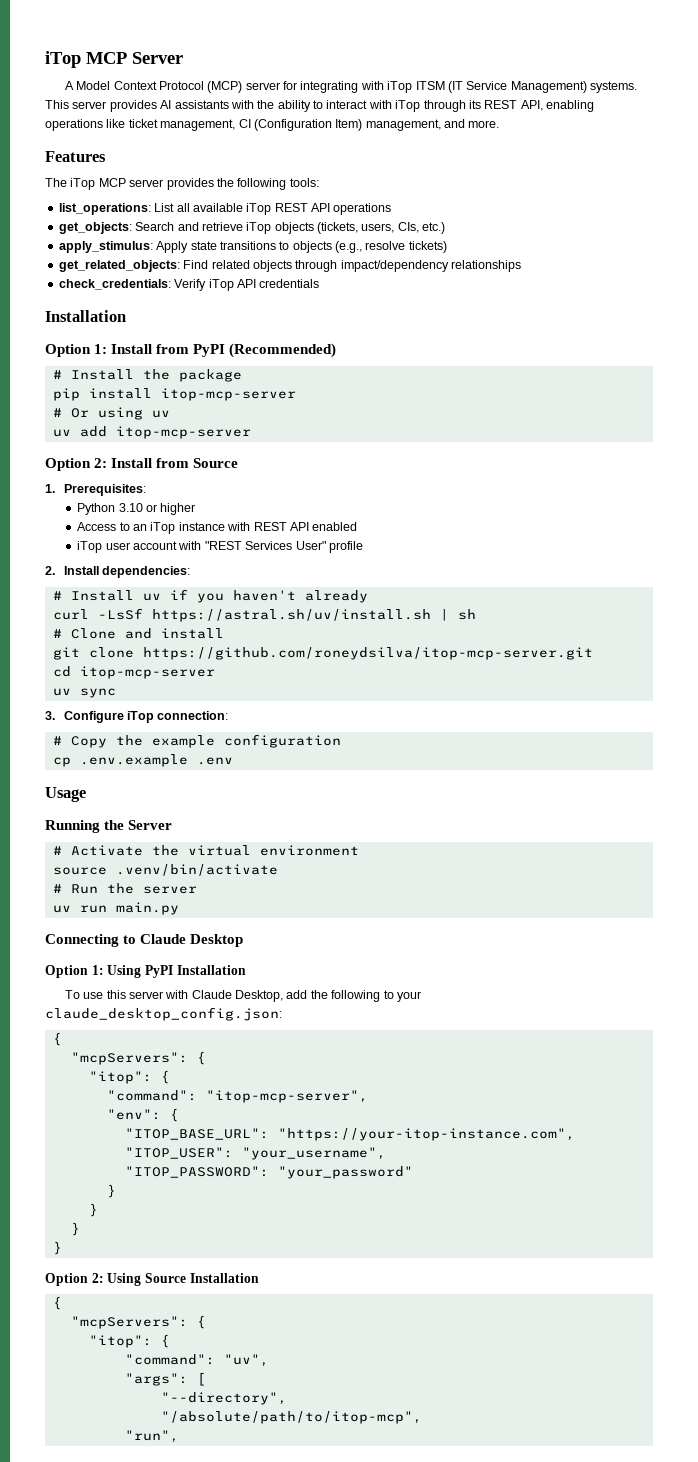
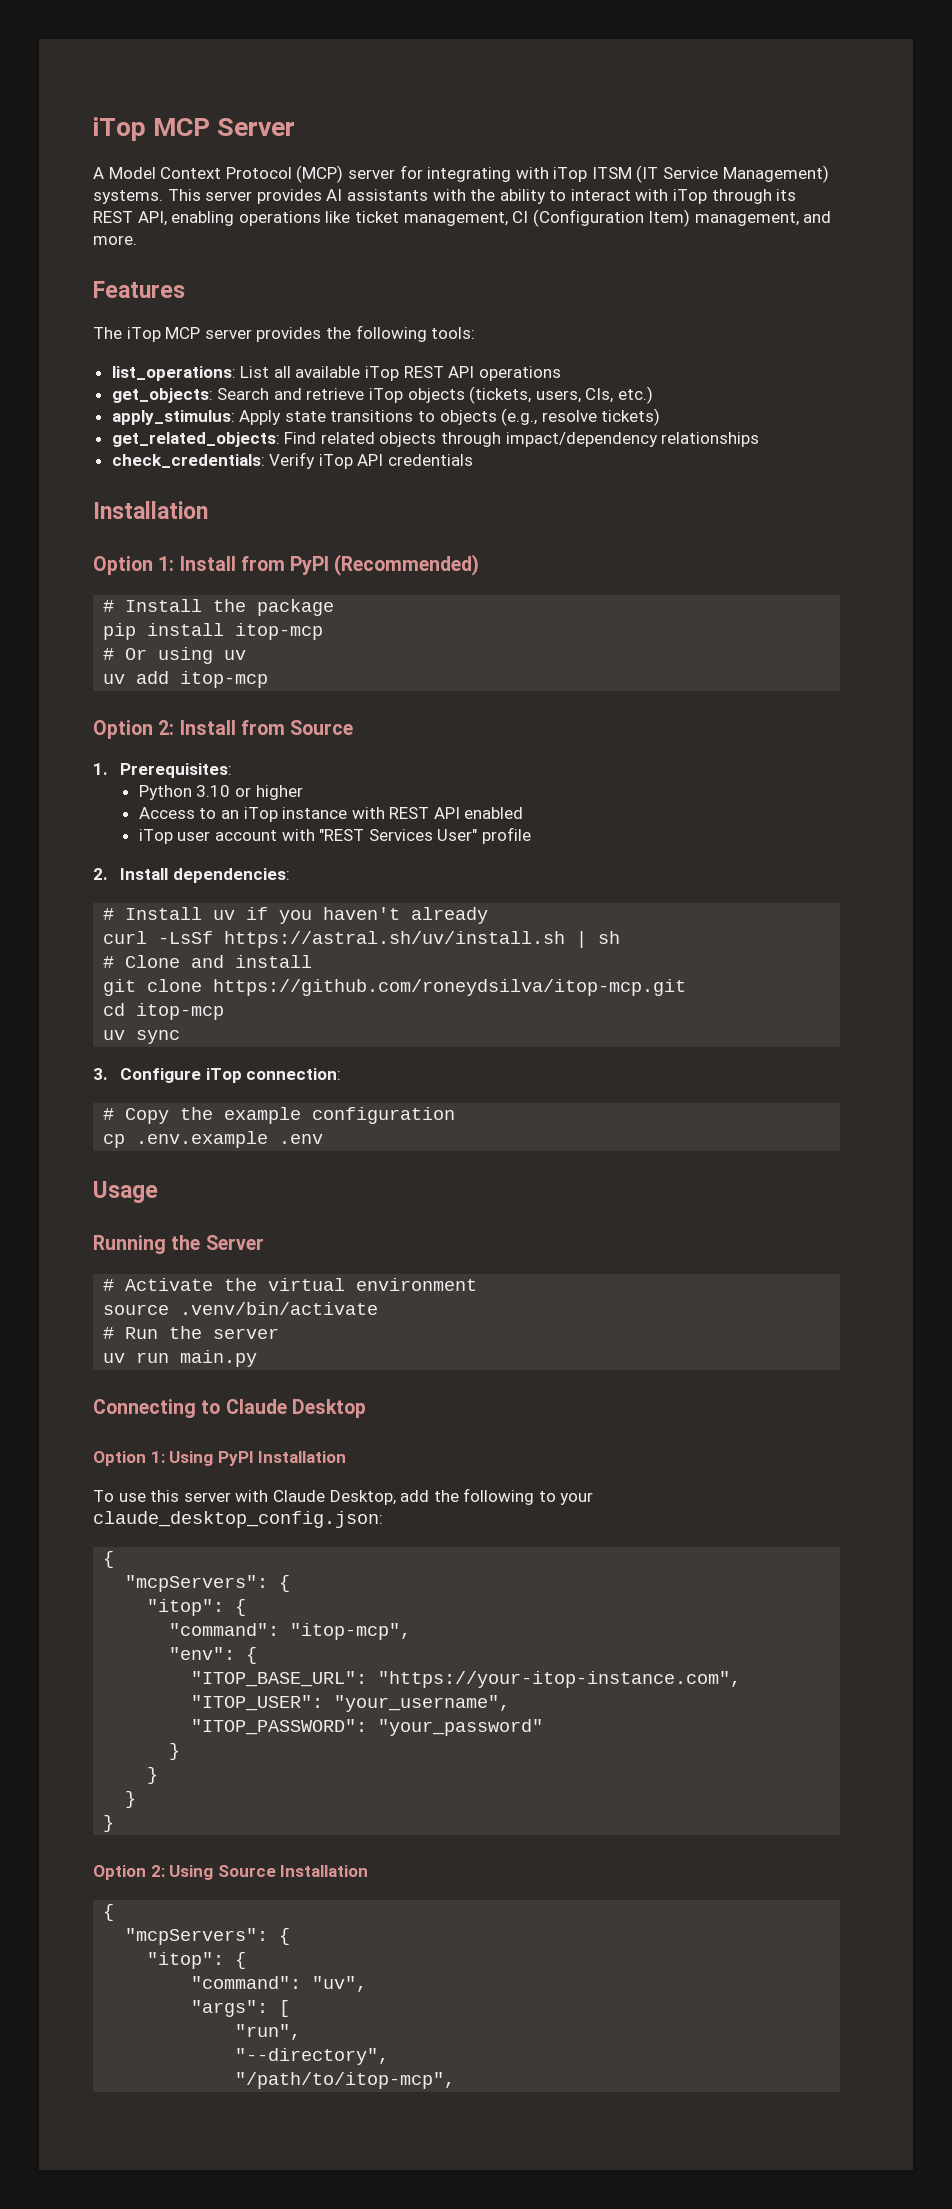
[160,388,296,401] itop-mcp-server -> [235,623,324,640] itop-mcp
[115,426,251,439] itop-mcp-server -> [180,671,269,688] itop-mcp
[142,647,593,660] https://github.com/roneydsilva/itop-mcp-server.git -> [213,979,687,996] https://github.com/roneydsilva/itop-mcp.git
[79,666,215,679] itop-mcp-server -> [136,1003,225,1020] itop-mcp
[205,1090,368,1103] "itop-mcp-server", -> [290,1623,412,1640] "itop-mcp",
(206, 1379) none -> [235,2024,302,2040] // "run",
[160,1411,422,1424] [124,1430,179,1443] "/absolute/path/to/itop-mcp", // "run", -> [235,2072,456,2089] "/path/to/itop-mcp",

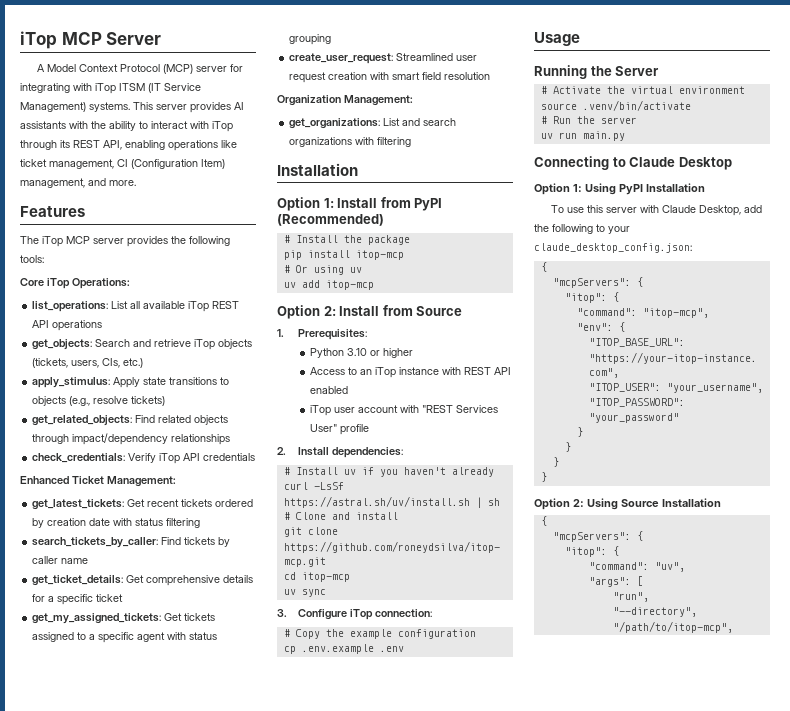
(476, 333) none -> [20,278,130,289] // Core iTop Operations:
(474, 460) none -> [20,476,176,487] [32,499,254,510] [32,518,201,528] [32,537,231,548] [32,556,89,564] [32,575,254,586] [32,594,124,605] [32,613,216,624] [32,632,218,643] [289,34,332,45] [289,53,478,64] [289,72,491,83] [277,95,413,106] [289,118,457,129] [289,137,412,147] // Enhanced Ticket Management: // get_latest_tickets: Get recent tickets ordered by creation date with status filtering // search_tickets_by_caller: Find tickets by caller name // get_ticket_details: Get comprehensive details for a specific ticket // get_my_assigned_tickets: Get tickets assigned to a specific agent with status grouping // create_user_request: Streamlined user request creation with smart field resolution // Organization Management: // get_organizations: List and search organizations with filtering

